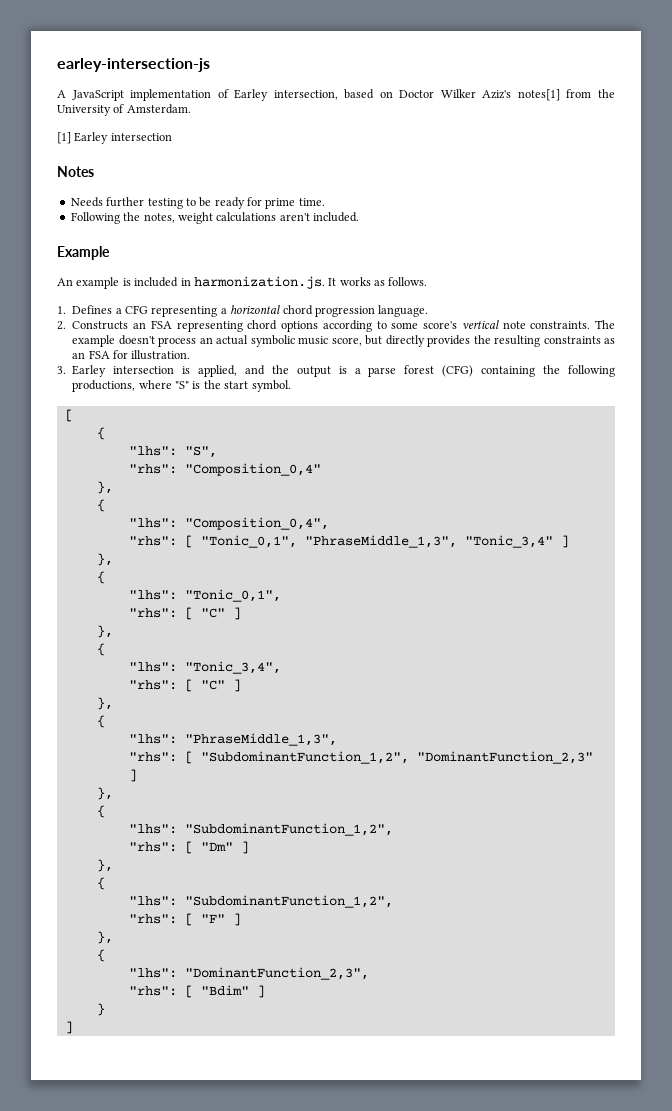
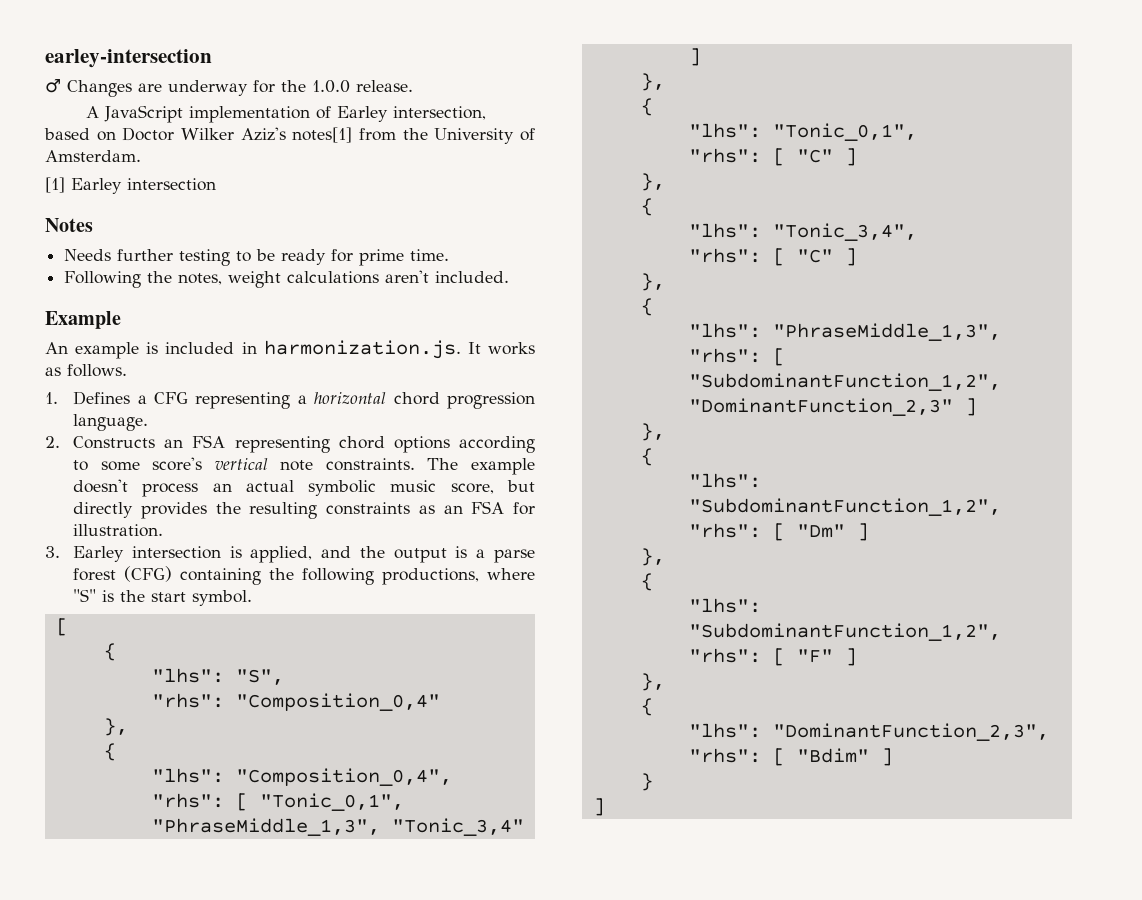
[57,58,210,72] earley-intersection-js -> [45,49,212,68] [45,79,413,97] earley-intersection // ♂ Changes are underway for the 1.0.0 release.

